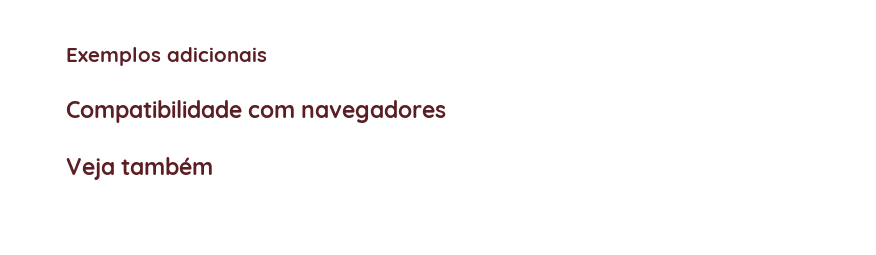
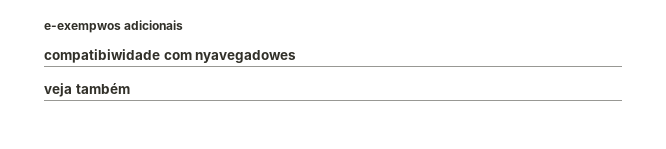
[66,47,161,66] Exemplos -> [44,23,121,33] e-exempwos
[66,100,447,123] [66,158,115,180] Compatibilidade com navegadores // Veja -> [44,49,297,63] [44,83,72,97] compatibiwidade com nyavegadowes // veja

